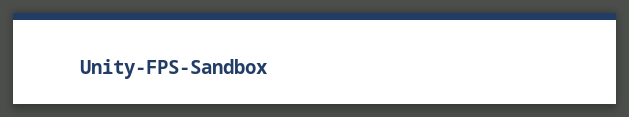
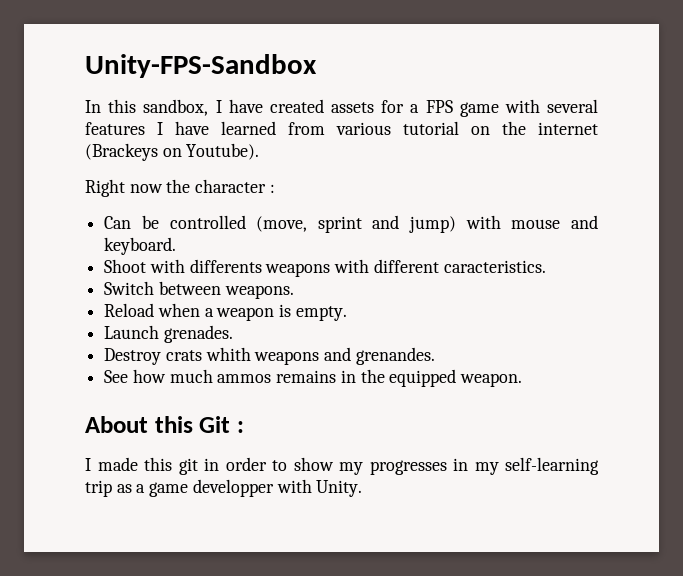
(268, 69) none -> [85,99,599,117] [85,121,598,135] [85,143,260,161] [85,179,275,197] [104,215,599,233] [104,237,177,255] [104,259,546,277] [104,281,294,299] [104,303,347,321] [104,325,233,343] [104,347,435,365] [104,369,523,387] [85,416,244,433] [85,457,599,475] [85,479,363,497] // In this sandbox, I have created assets for a FPS game with several features I have learned from various tutorial on the internet (Brackeys on Youtube). // Right now the character : // Can be controlled (move, sprint and jump) with mouse and keyboard. // Shoot with differents weapons with different caracteristics. // Switch between weapons. // Reload when a weapon is empty. // Launch grenades. // Destroy crats whith weapons and grenandes. // See how much ammos remains in the equipped weapon. // About this Git : // I made this git in order to show my progresses in my self-learning trip as a game developper with Unity.

